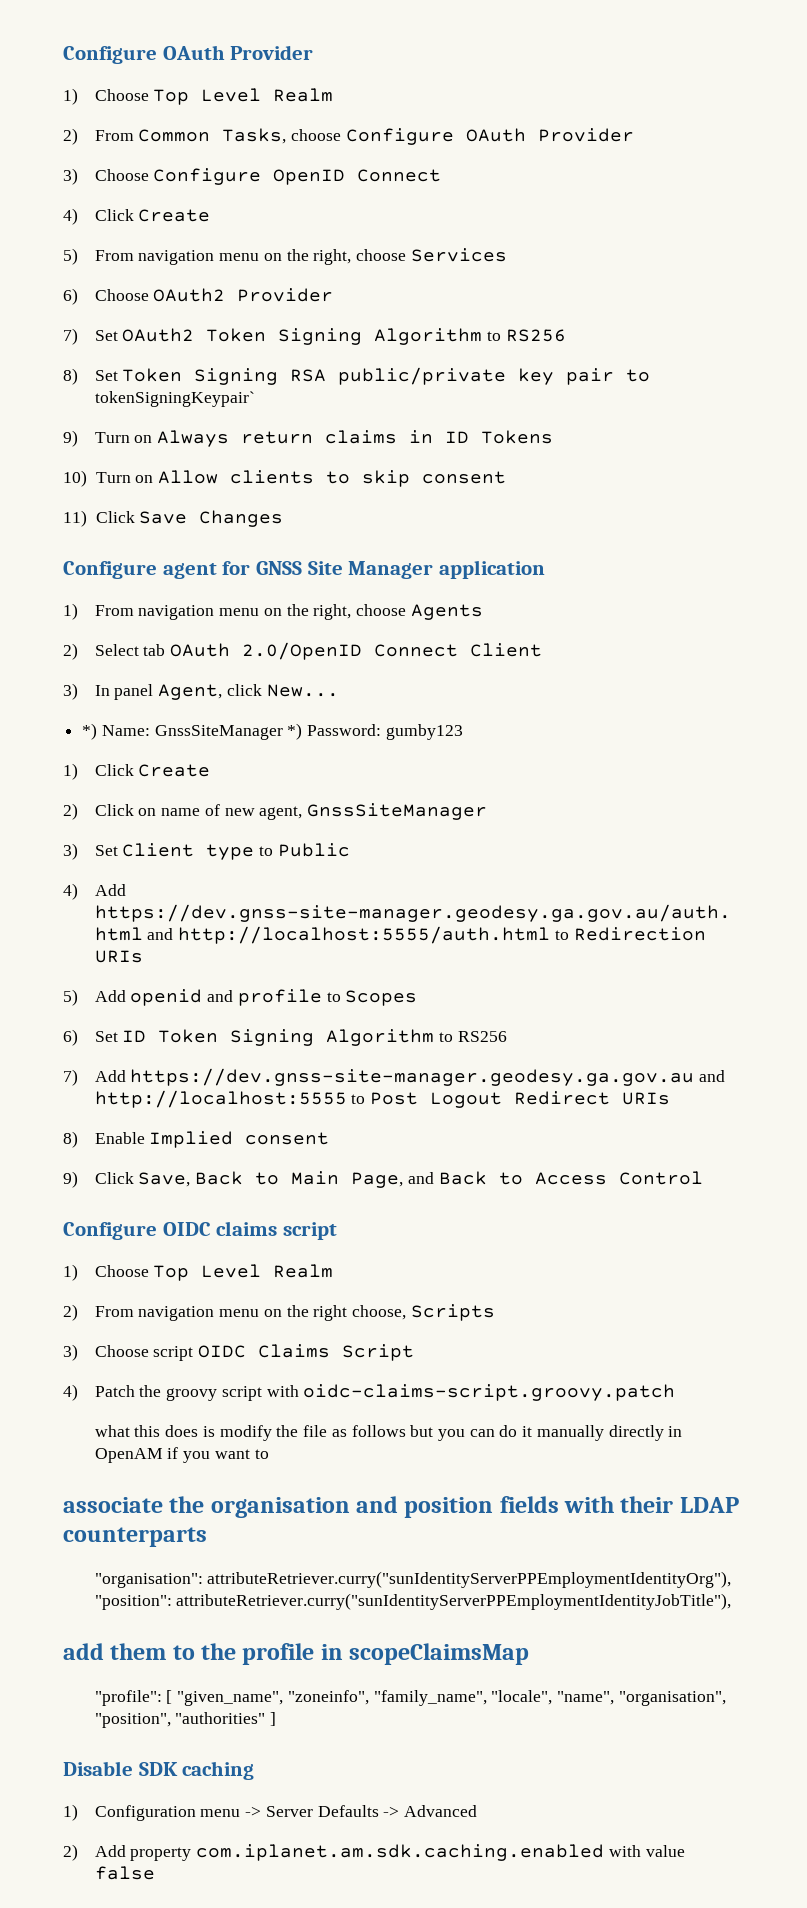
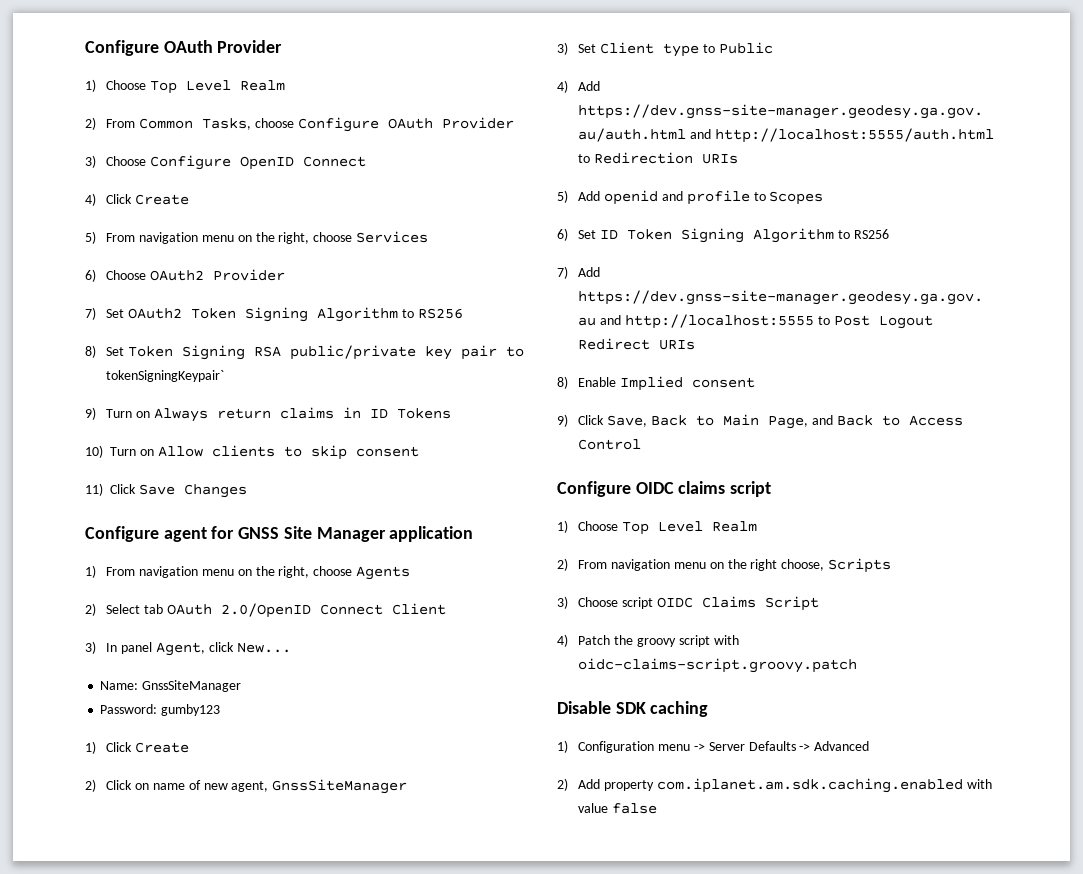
[82,723,98,740] *) -> (291, 647) none
[287,723,303,740] *) -> (242, 686) //
[94,1425,683,1441] [94,1447,269,1463] [63,1496,739,1518] [63,1527,207,1547] [94,1571,732,1588] [94,1593,732,1610] [63,1643,530,1665] [94,1690,726,1706] [94,1712,277,1728] // what this does is modify the file as follows but you can do it manually directly in OpenAM if you want to // associate the organisation and position fields with their LDAP counterparts // "organisation": attributeRetriever.curry("sunIdentityServerPPEmploymentIdentityOrg"), "position": attributeRetriever.curry("sunIdentityServerPPEmploymentIdentityJobTitle"), // add them to the profile in scopeClaimsMap // "profile": [ "given_name", "zoneinfo", "family_name", "locale", "name", "organisation", "position", "authorities" ] -> (858, 665) none

